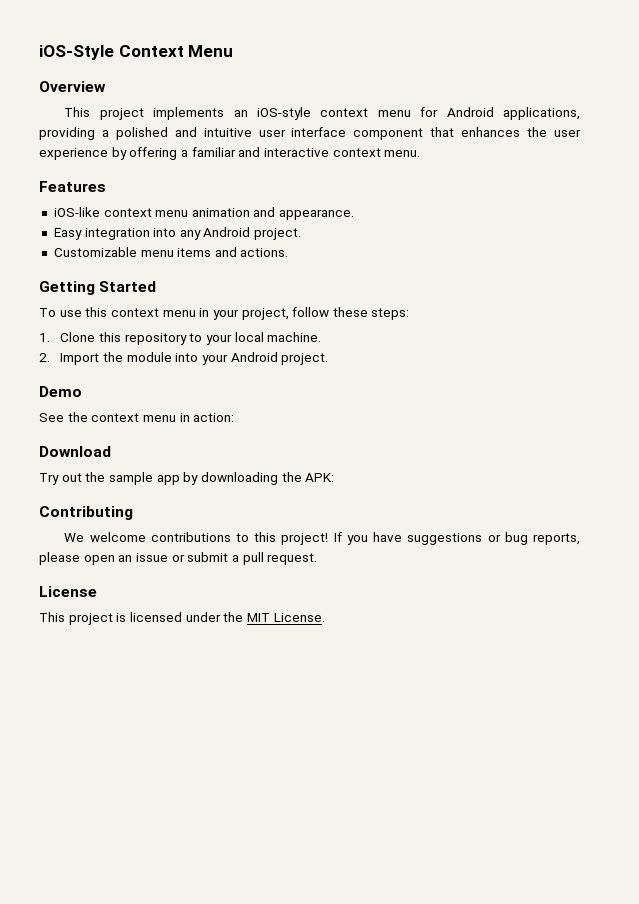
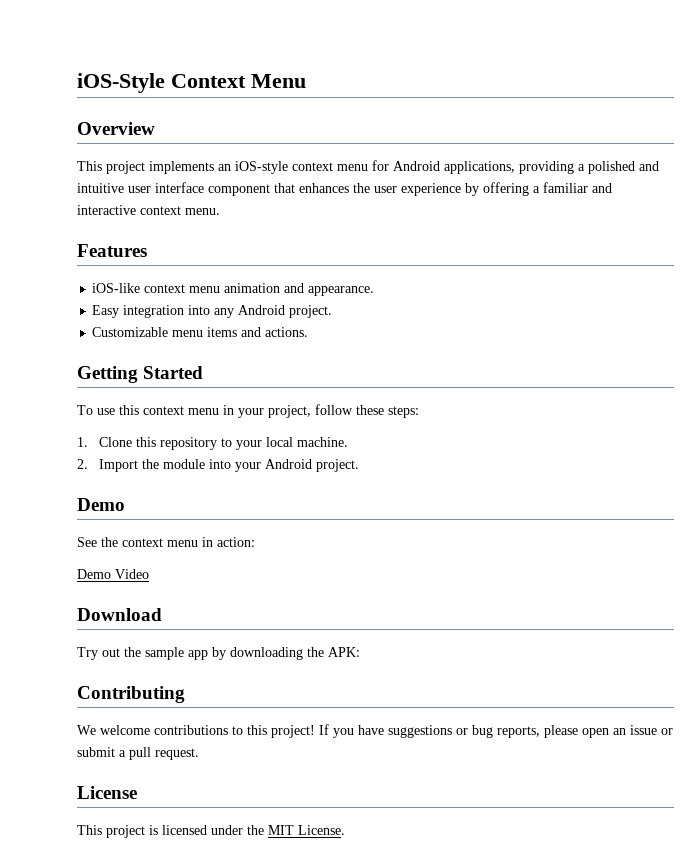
(235, 417) none -> [77,569,149,579] // Demo Video

